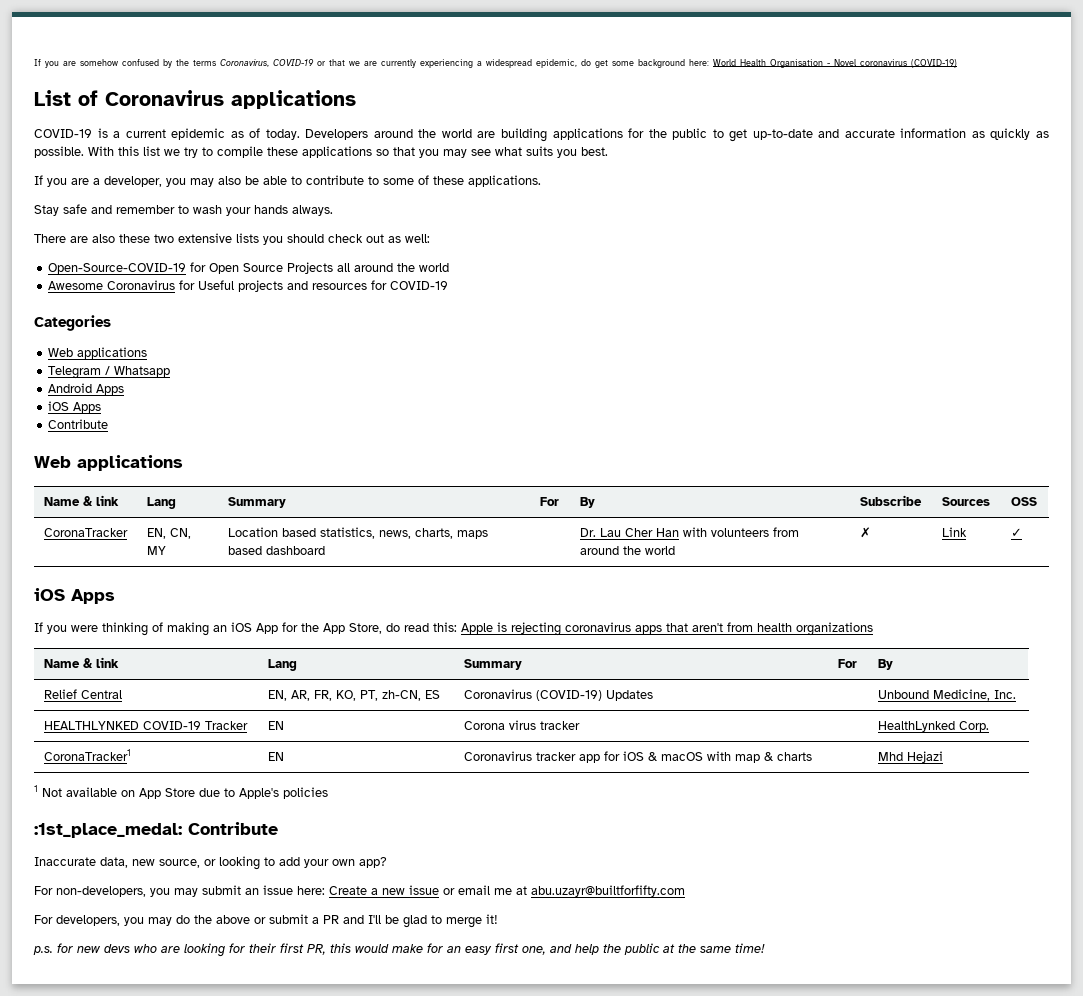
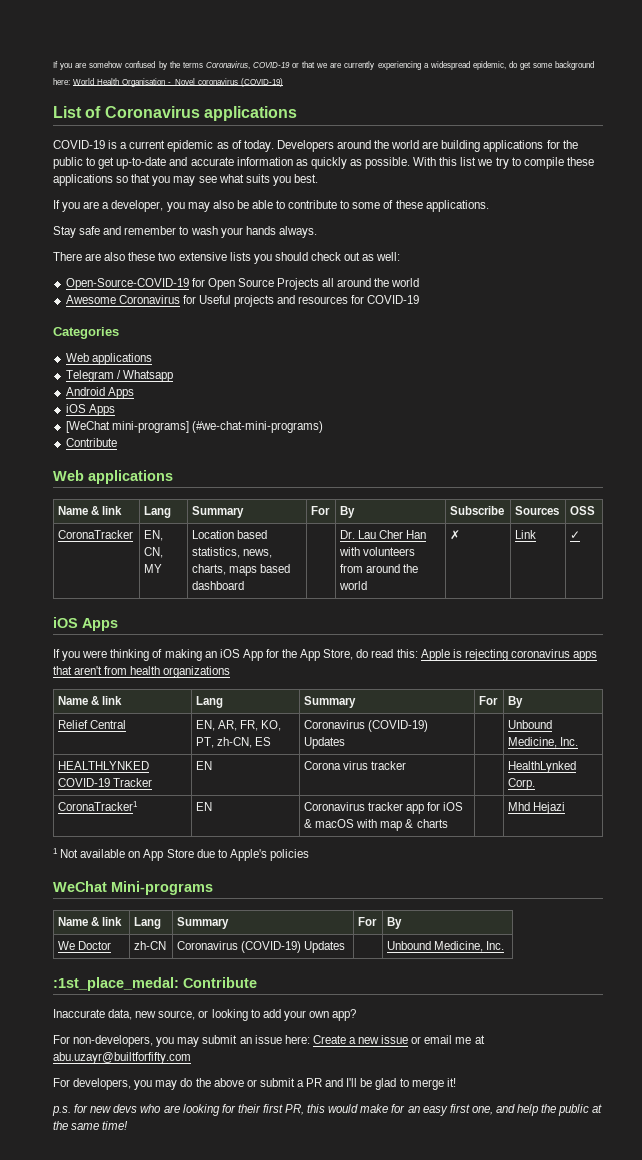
(102, 407) none -> [65,421,323,433] // [WeChat mini-programs] (#we-chat-mini-programs)
(328, 793) none -> [53,881,213,895] [58,917,123,926] [134,917,162,929] [177,917,230,929] [358,917,378,926] [387,917,403,929] [58,941,112,950] [134,941,167,950] [177,941,346,953] [387,941,505,952] // WeChat Mini-programs // Name & link | Lang | Summary | For | By // We Doctor | zh-CN | Coronavirus (COVID-19) Updates | | Unbound Medicine, Inc.

